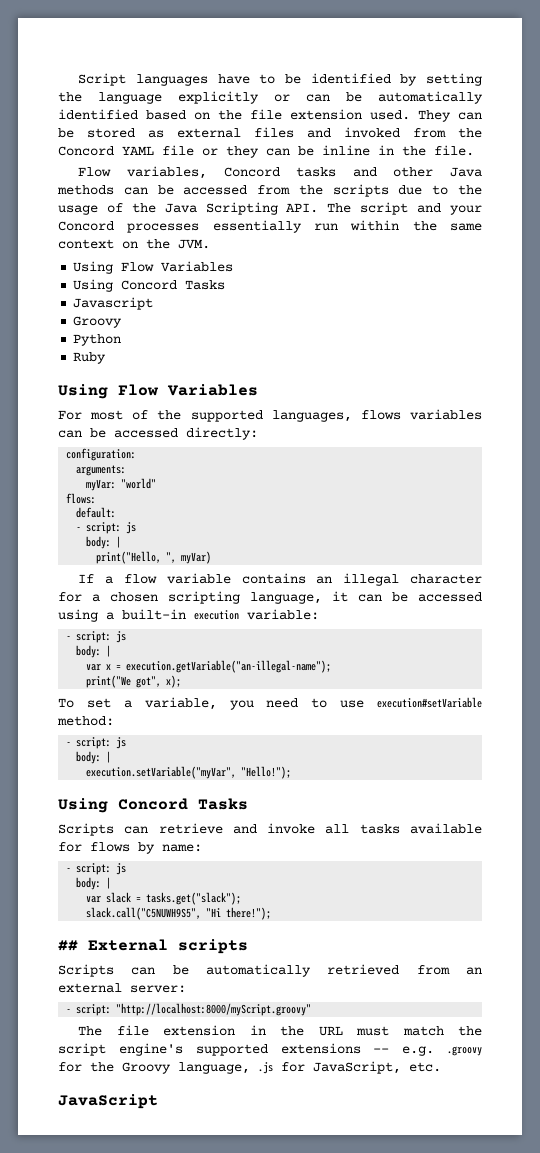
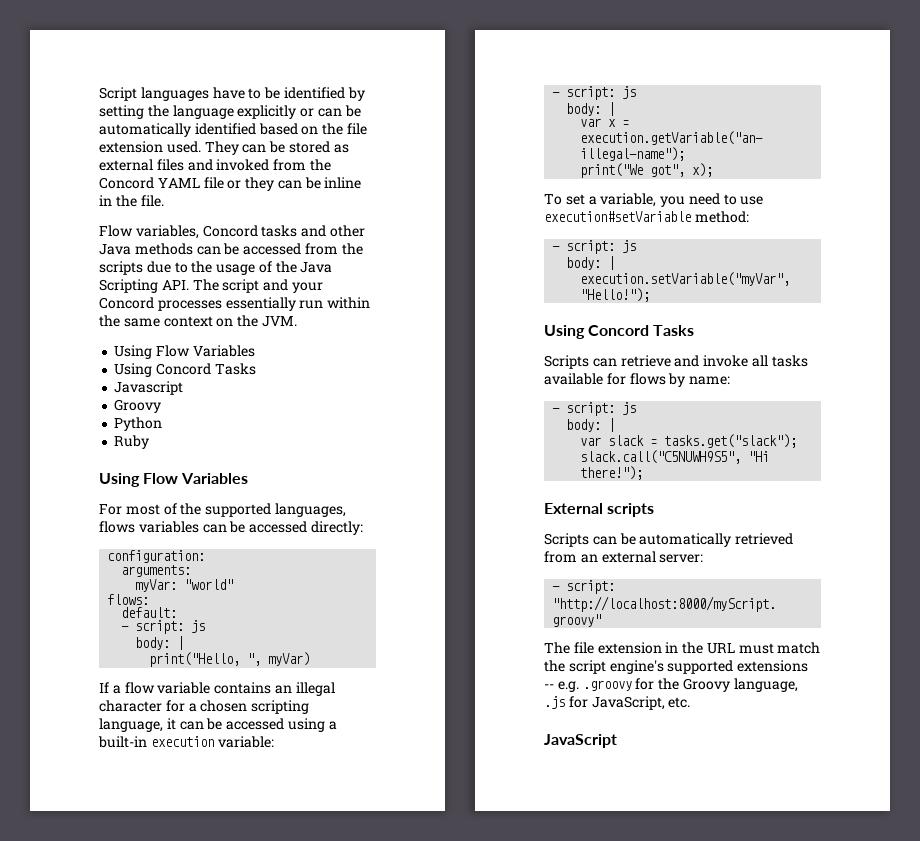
[58,940,78,951] ## -> (644, 473) none

